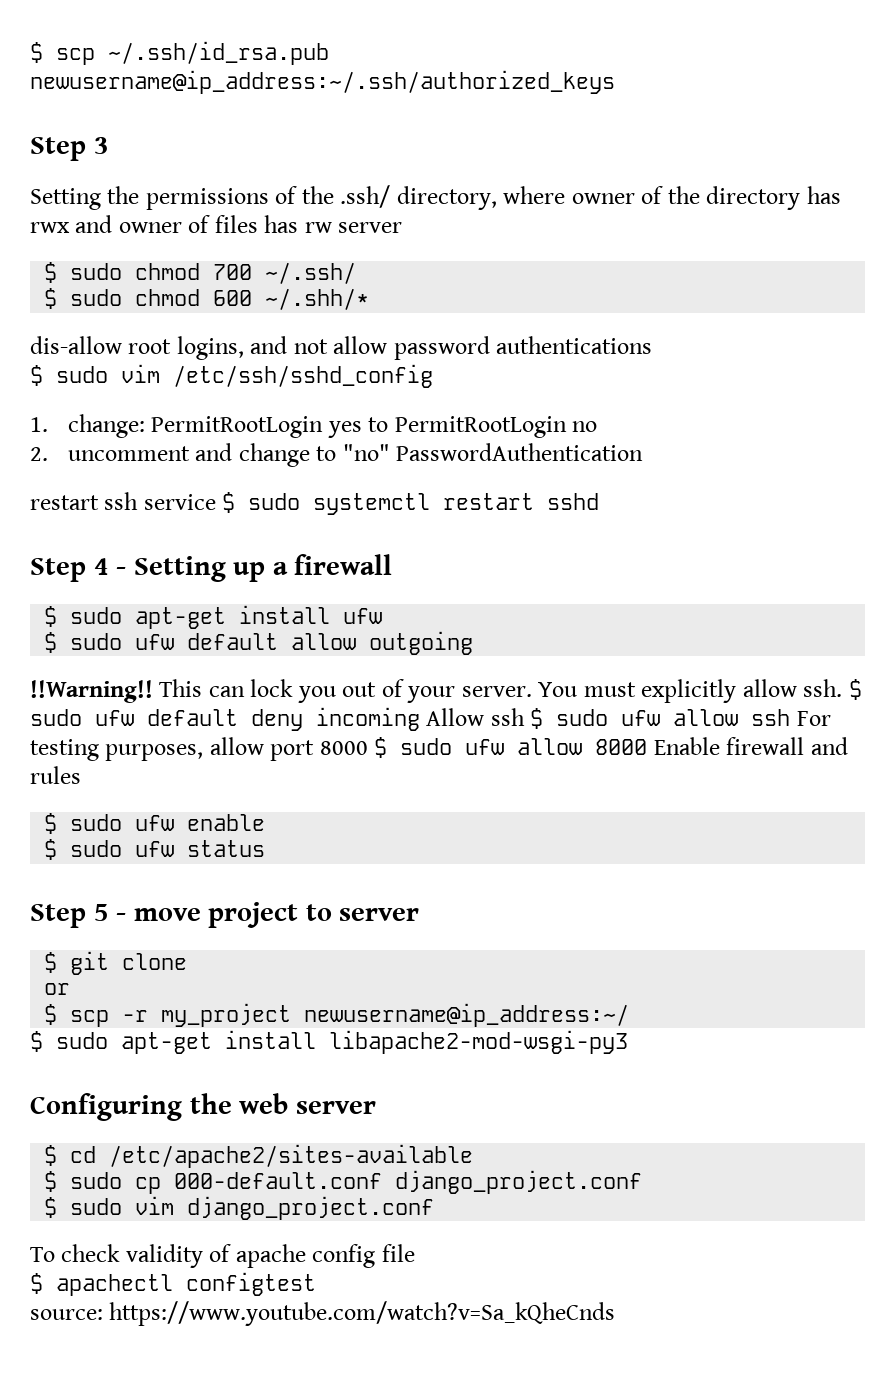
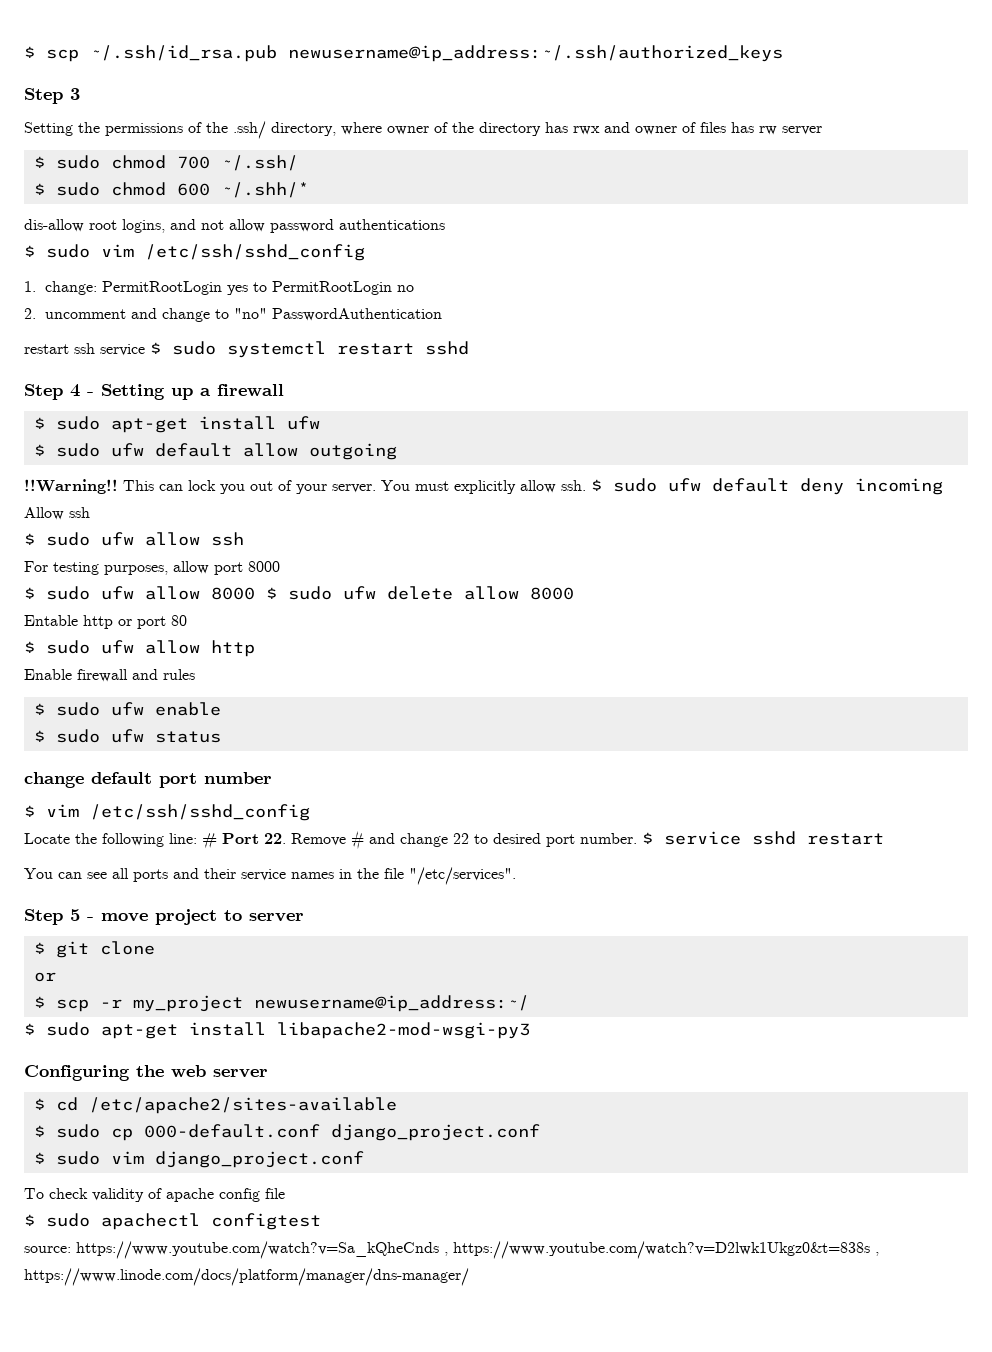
(525, 717) none -> (90, 512) //
(791, 717) none -> (244, 539) //
(368, 748) none -> (280, 566) //
(648, 747) none -> [266,586,574,600] [24,615,187,629] [24,640,255,657] $ sudo ufw delete allow 8000 // Entable http or port 80 // $ sudo ufw allow http //
(266, 848) none -> [24,772,272,788] [24,804,310,821] [24,830,884,850] [24,867,516,885] // change default port number // $ vim /etc/ssh/sshd_config // Locate the following line: # Port 22. Remove # and change 22 to desired port number. $ service sshd restart // You can see all ports and their service names in the file "/etc/services".
(43, 1283) none -> [46,1213,90,1227] sudo
(616, 1313) none -> [444,1241,879,1259] [24,1268,469,1286] , https://www.youtube.com/watch?v=D2lwk1Ukgz0&t=838s , https://www.linode.com/docs/platform/manager/dns-manager/

